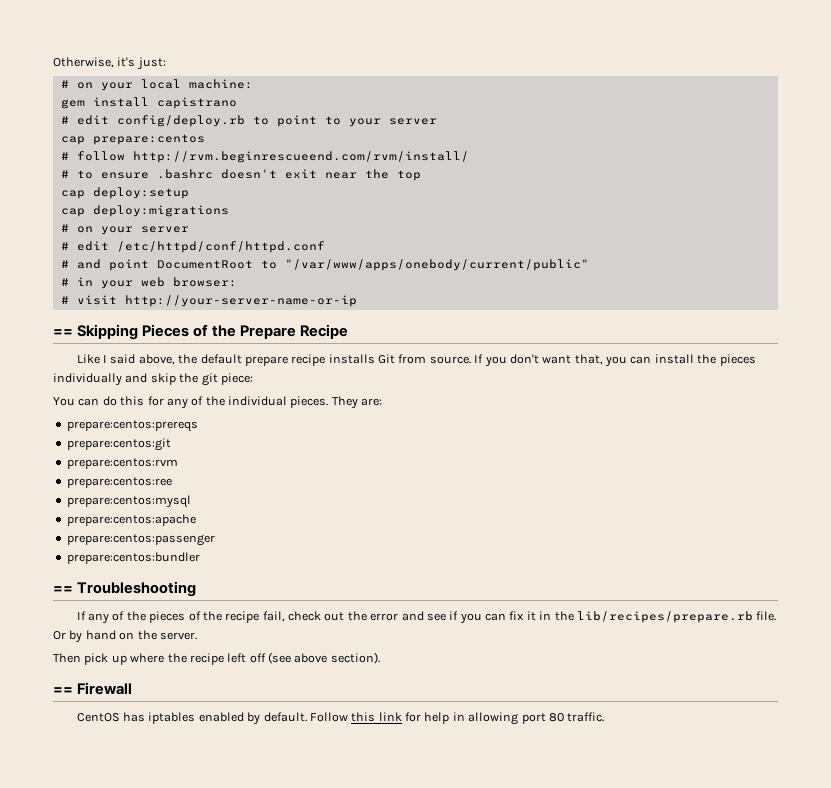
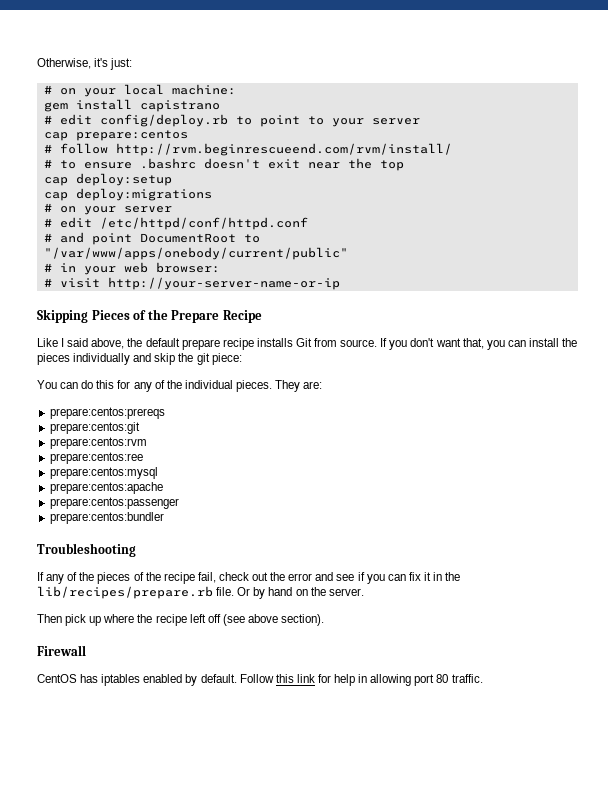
[53,329,73,336] == -> (340, 283) none
[53,586,73,593] == -> (164, 518) none
[53,687,73,694] == -> (325, 620) none

